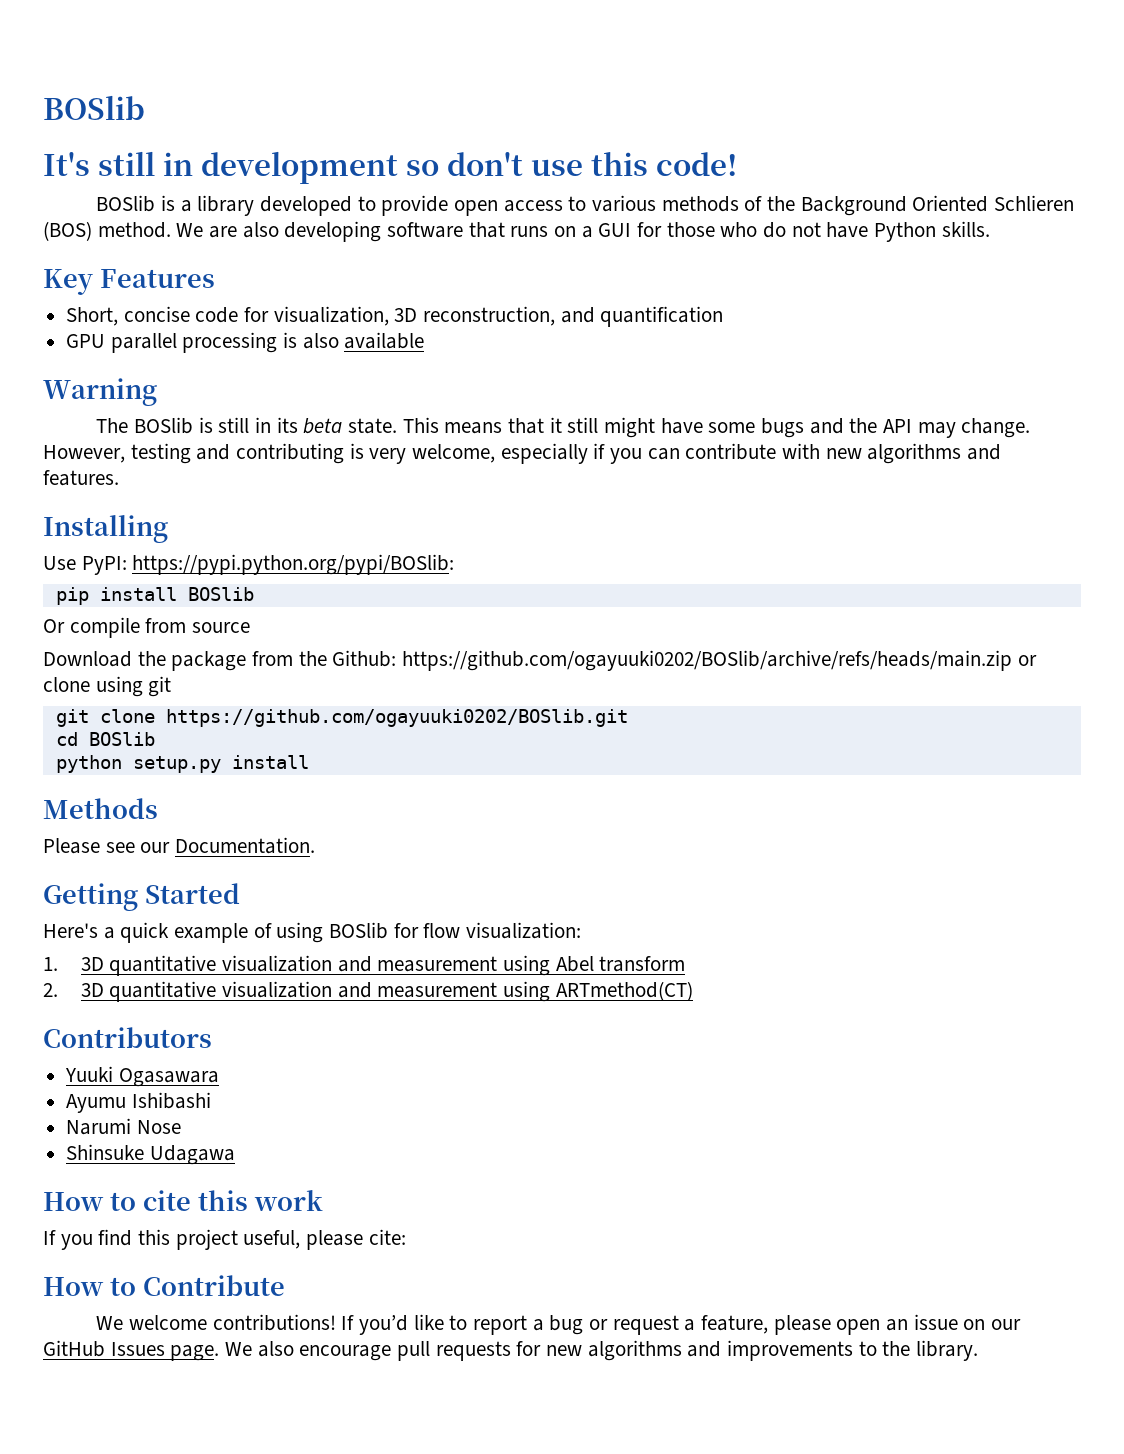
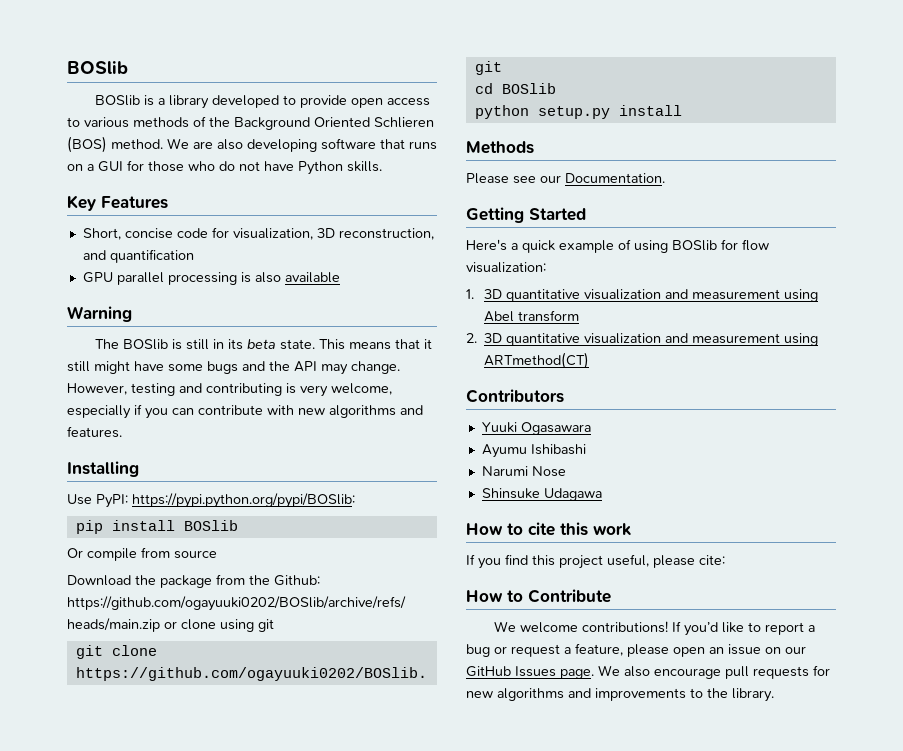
[43,95,145,120] [43,151,737,184] BOSlib // It's still in development so don't use this code! -> [67,61,128,74] BOSlib

